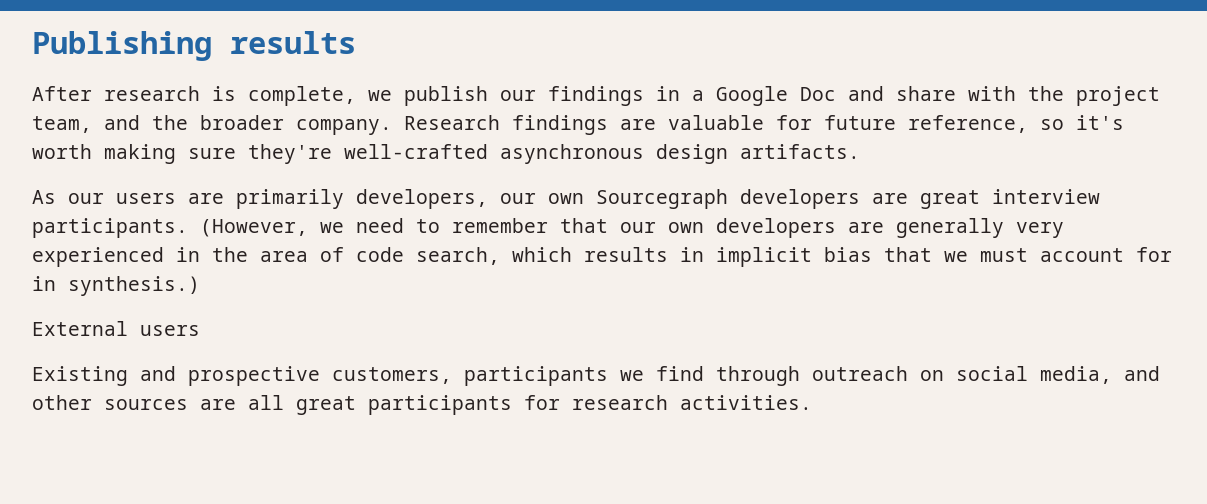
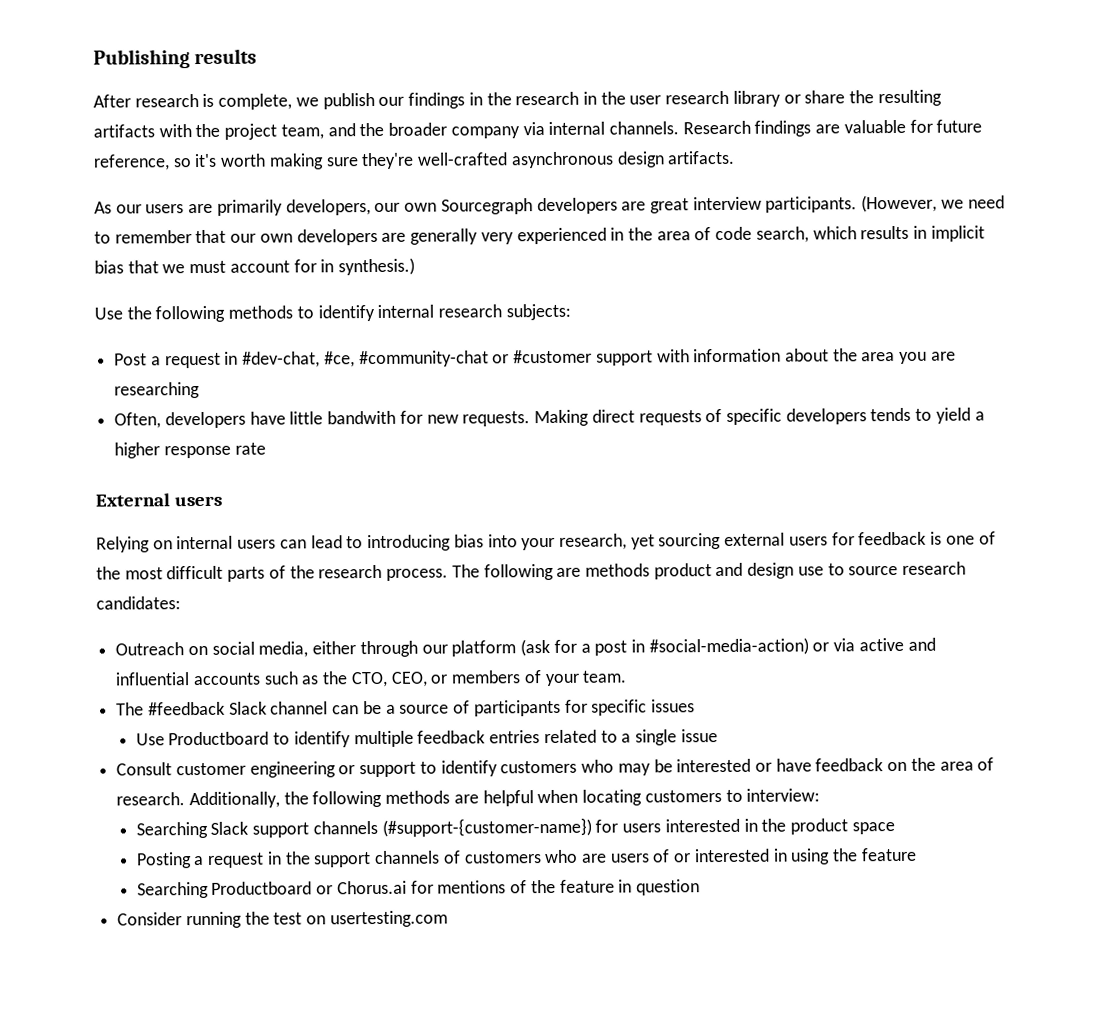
[692,86,956,106] a Google Doc and share -> [486,89,942,107] [93,124,155,138] the research in the user research library or share the resulting artifacts
[296,119,392,135] company. -> [450,121,679,139] company via internal channels.
[32,321,200,336] [32,366,1160,386] [32,395,812,415] External users // Existing and prospective customers, participants we find through outreach on social media, and other sources are all great participants for research activities. -> [94,303,571,323] [114,348,956,369] [114,382,201,399] [114,407,985,429] [114,442,266,459] [95,493,222,507] [96,531,996,553] [96,561,967,582] [96,596,181,610] [115,637,936,658] [115,670,628,688] [116,699,695,717] [135,729,718,748] [116,757,995,778] [116,788,821,809] [135,817,895,839] [135,847,917,869] [136,879,700,899] [117,910,448,929] Use the following methods to identify internal research subjects: // Post a request in #dev-chat, #ce, #community-chat or #customer support with information about the area you are researching // Often, developers have little bandwith for new requests. Making direct requests of specific developers tends to yield a higher response rate // External users // Relying on internal users can lead to introducing bias into your research, yet sourcing external users for feedback is one of the most difficult parts of the research process. The following are methods product and design use to source research candidates: // Outreach on social media, either through our platform (ask for a post in #social-media-action) or via active and influential accounts such as the CTO, CEO, or members of your team. // The #feedback Slack channel can be a source of participants for specific issues // Use Productboard to identify multiple feedback entries related to a single issue // Consult customer engineering or support to identify customers who may be interested or have feedback on the area of research. Additionally, the following methods are helpful when locating customers to interview: // Searching Slack support channels (#support-{customer-name}) for users interested in the product space // Posting a request in the support channels of customers who are users of or interested in using the feature // Searching Productboard or Chorus.ai for mentions of the feature in question // Consider running the test on usertesting.com

